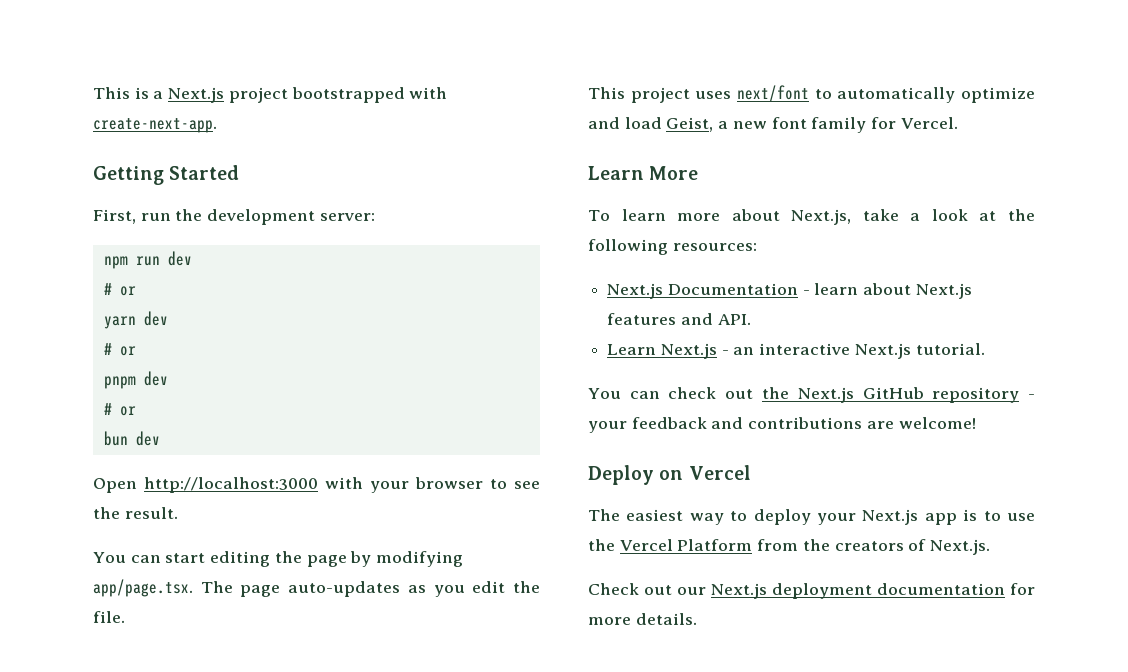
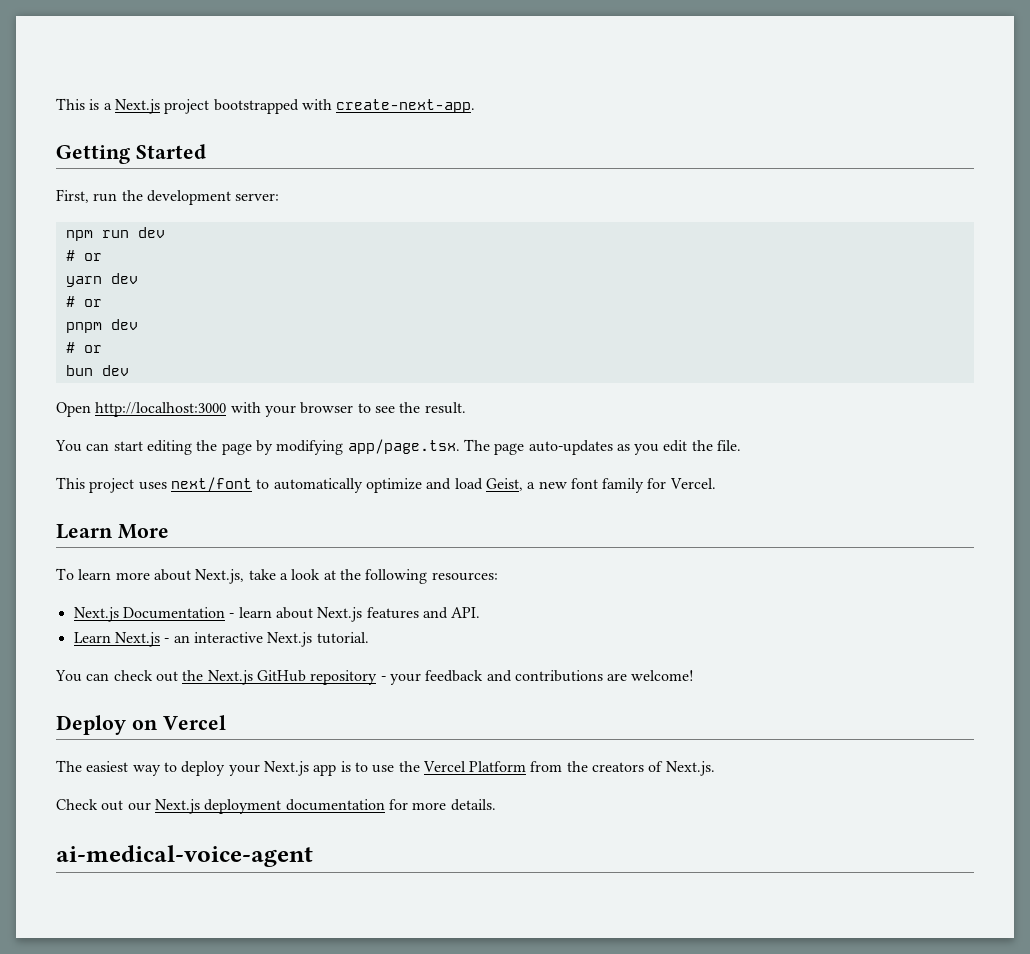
(697, 619) none -> [56,845,313,867] // ai-medical-voice-agent

